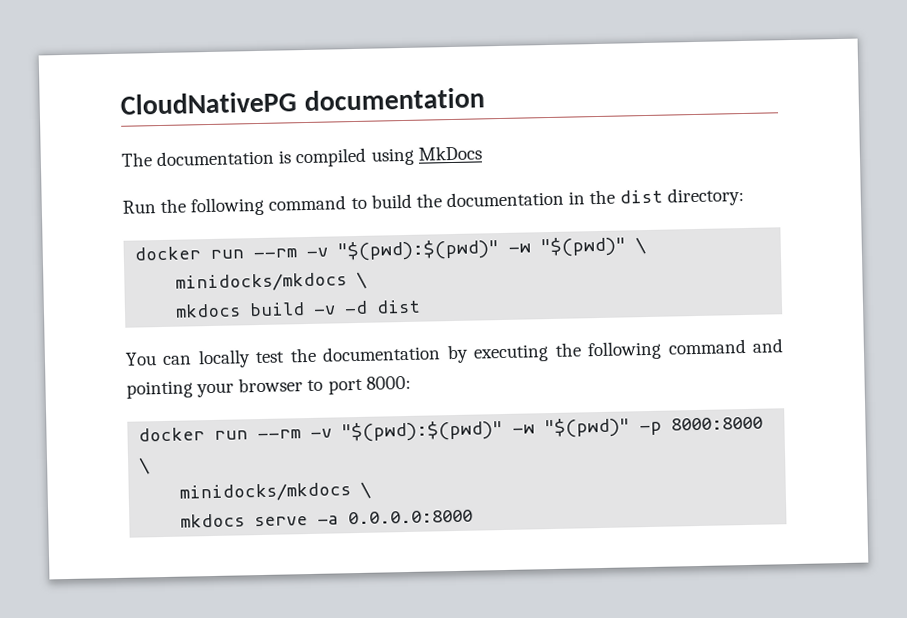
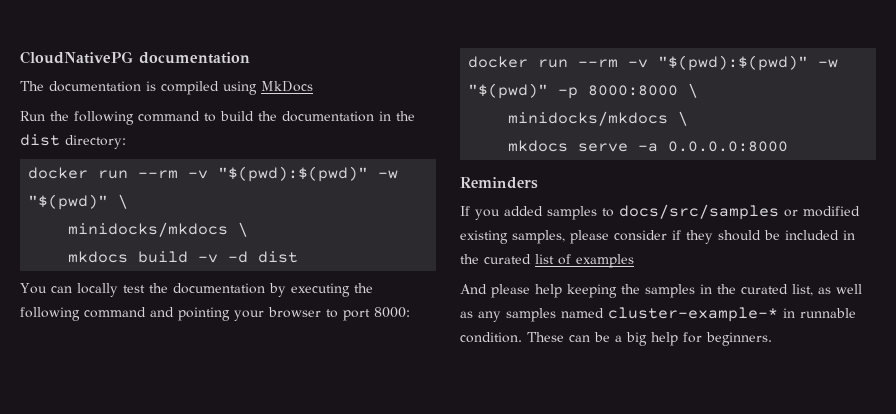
(474, 517) none -> [460,177,538,189] [460,204,860,220] [460,230,855,244] [460,254,634,268] [460,284,862,298] [460,307,856,322] [460,332,772,346] // Reminders // If you added samples to docs/src/samples or modified existing samples, please consider if they should be included in the curated list of examples // And please help keeping the samples in the curated list, as well as any samples named cluster-example-* in runnable condition. These can be a big help for beginners.

